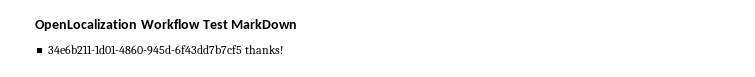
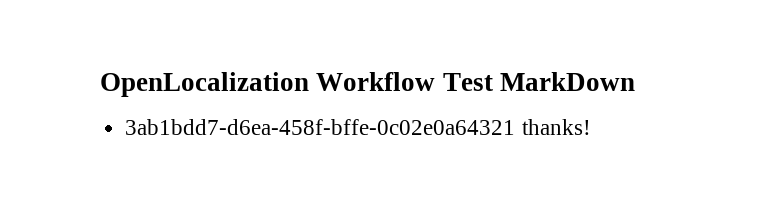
[48,45,243,55] 34e6b211-1d01-4860-945d-6f43dd7b7cf5 -> [125,119,516,135] 3ab1bdd7-d6ea-458f-bffe-0c02e0a64321

